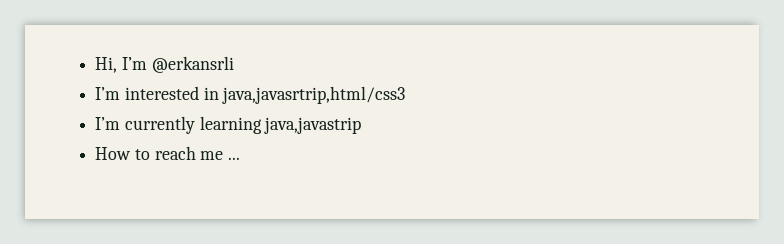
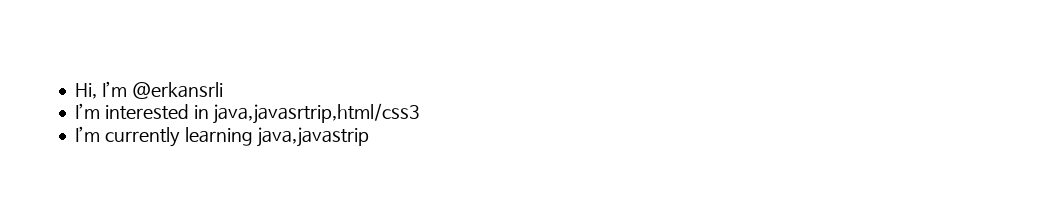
[95,146,241,160] // How to reach me ... -> (370, 137) none

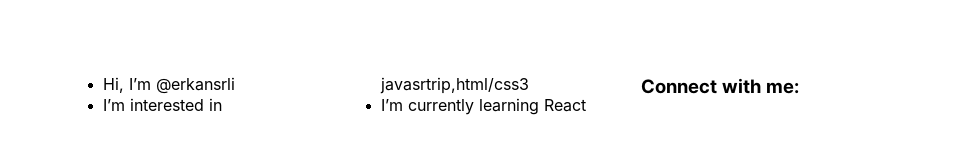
[213,103,421,124] java,javasrtrip,html/css3 -> [379,77,529,94] javasrtrip,html/css3
[257,127,370,147] java,javastrip -> [543,99,586,112] [641,78,800,94] React // Connect with me:

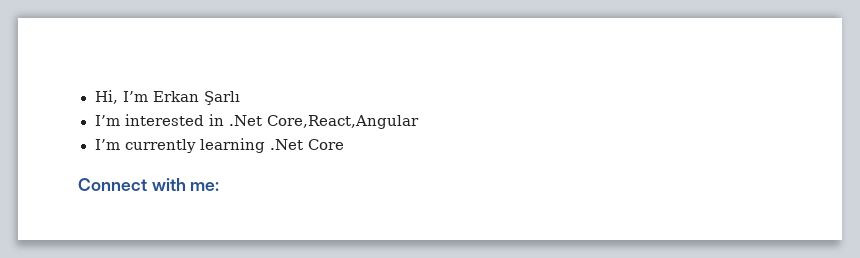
[155,77,235,94] @erkansrli -> [152,91,240,105] Erkan Şarlı
[379,77,529,94] javasrtrip,html/css3 -> [228,115,419,129] .Net Core,React,Angular
[543,99,586,112] React -> [269,139,344,150] .Net Core

